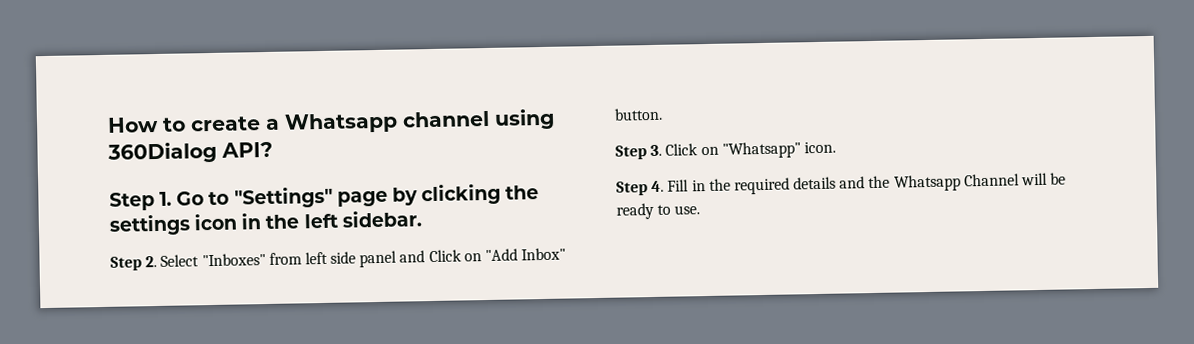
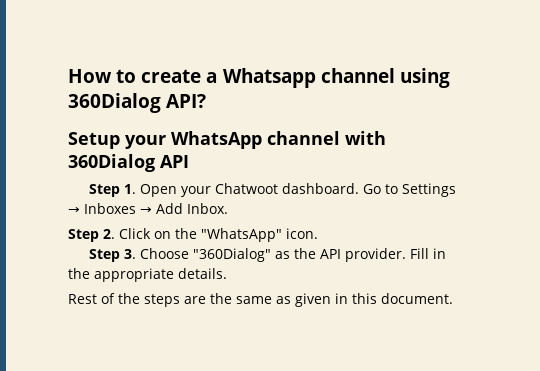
[109,183,540,211] [109,210,422,236] [110,247,567,271] [614,107,663,121] [615,141,836,160] [616,172,1067,196] [616,202,701,220] Step 1. Go to "Settings" page by clicking the settings icon in the left sidebar. // Step 2. Select "Inboxes" from left side panel and Click on "Add Inbox" button. // Step 3. Click on "Whatsapp" icon. // Step 4. Fill in the required details and the Whatsapp Channel will be ready to use. -> [68,131,386,149] [68,154,189,172] [89,183,457,197] [68,203,228,214] [68,228,318,242] [89,248,447,262] [68,268,227,282] [68,293,453,307] Setup your WhatsApp channel with 360Dialog API // Step 1. Open your Chatwoot dashboard. Go to Settings → Inboxes → Add Inbox. // Step 2. Click on the "WhatsApp" icon. // Step 3. Choose "360Dialog" as the API provider. Fill in the appropriate details. // Rest of the steps are the same as given in this document.

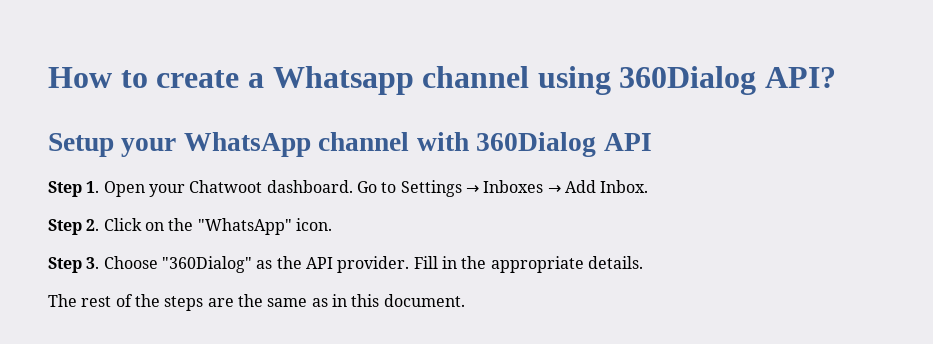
[68,294,97,304] Rest -> [48,294,112,307] The rest
[295,293,331,307] given -> (328, 302) none

